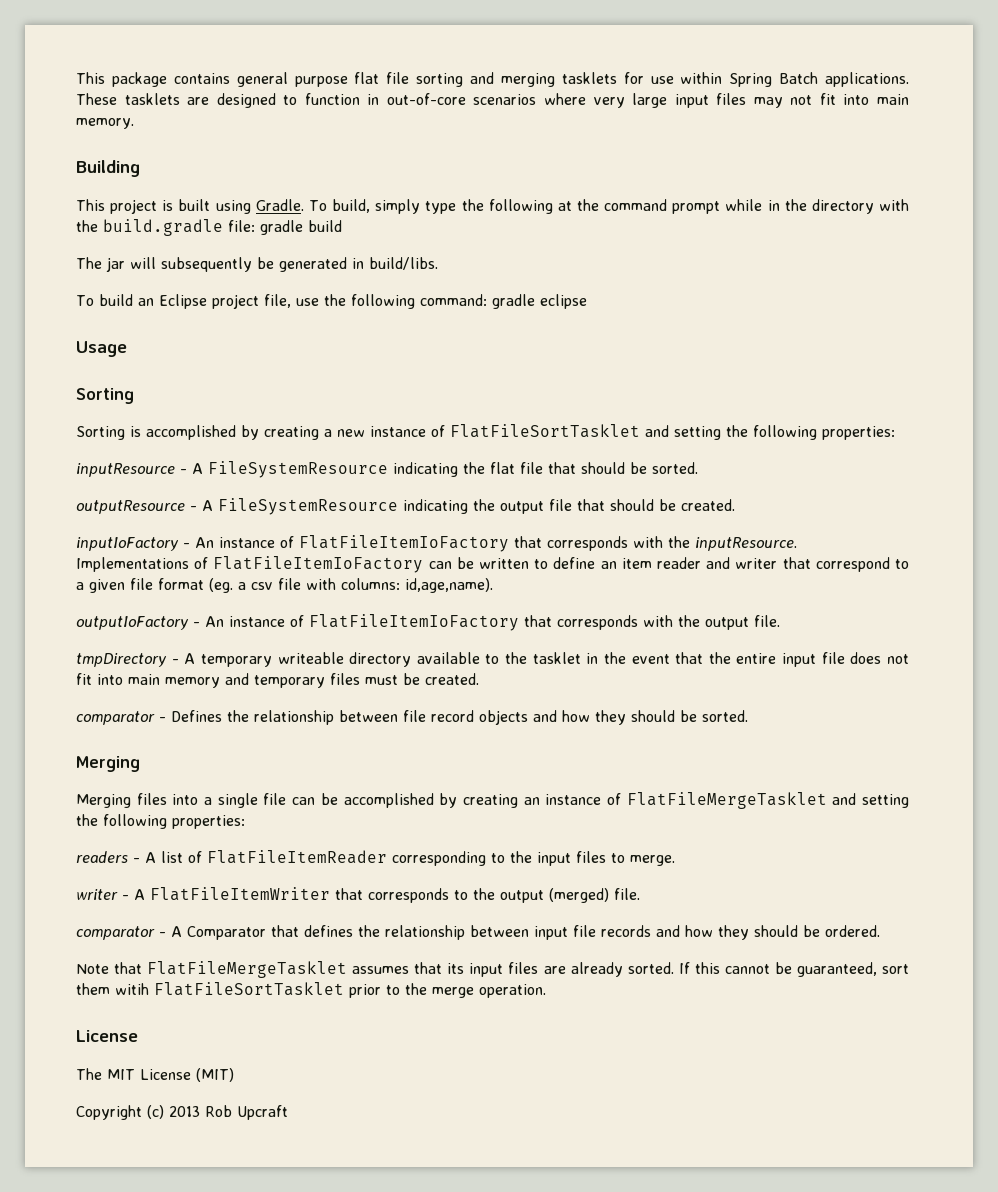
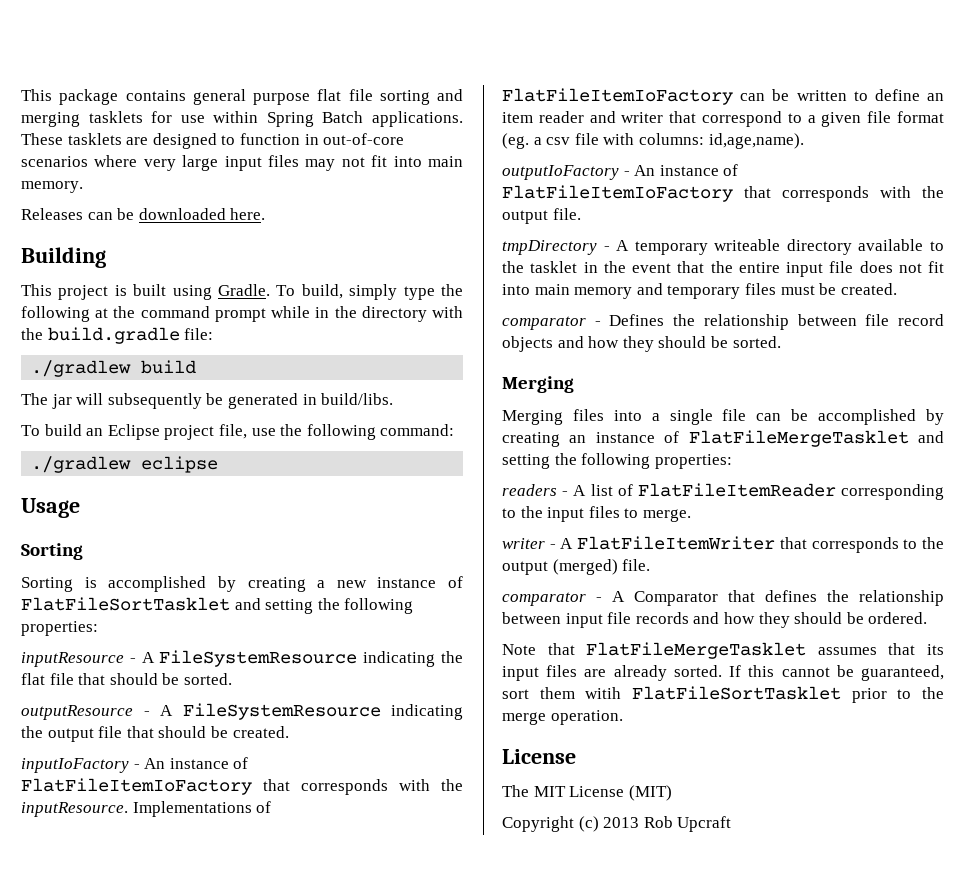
(134, 123) none -> [21,208,266,220] // Releases can be downloaded here.
[260,220,303,235] gradle -> [31,360,132,377] // ./gradlew
[491,294,535,309] gradle -> [31,456,132,473] // ./gradlew

